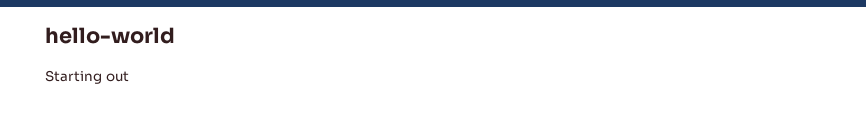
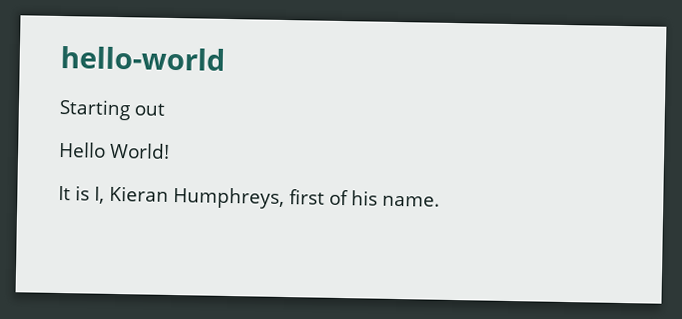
(129, 76) none -> [59,141,170,159] [58,185,440,209] // Hello World! // It is I, Kieran Humphreys, first of his name.

